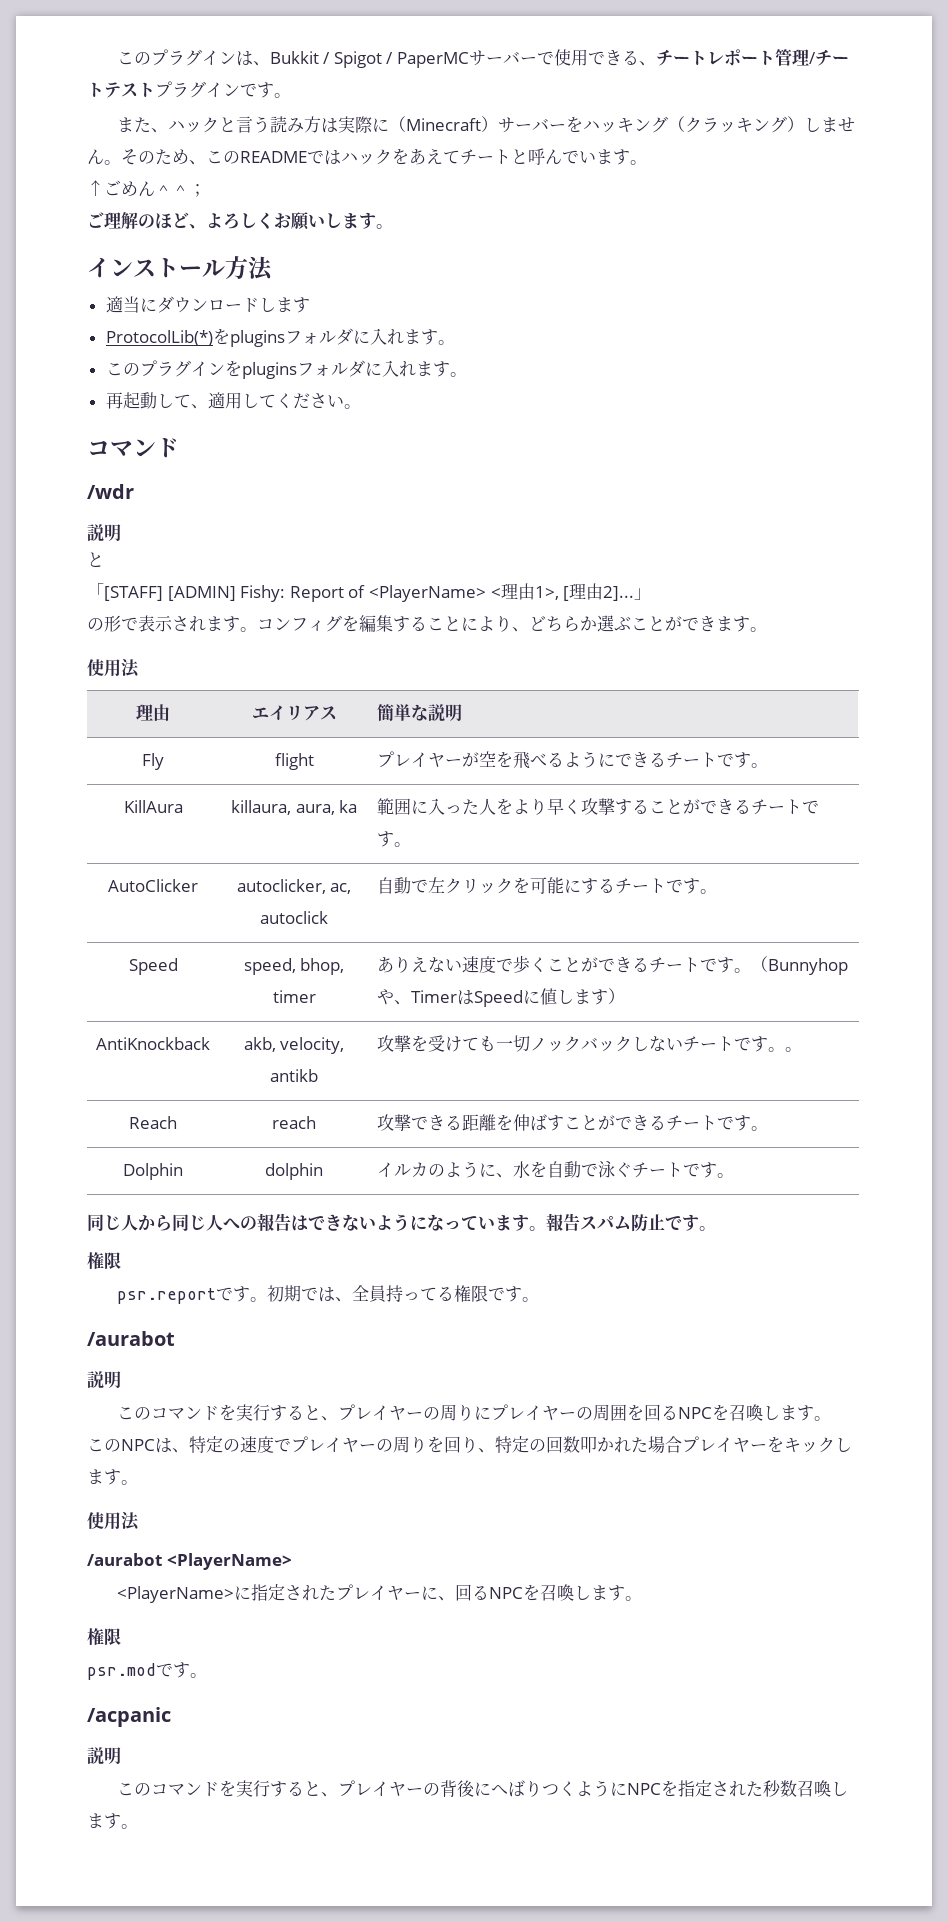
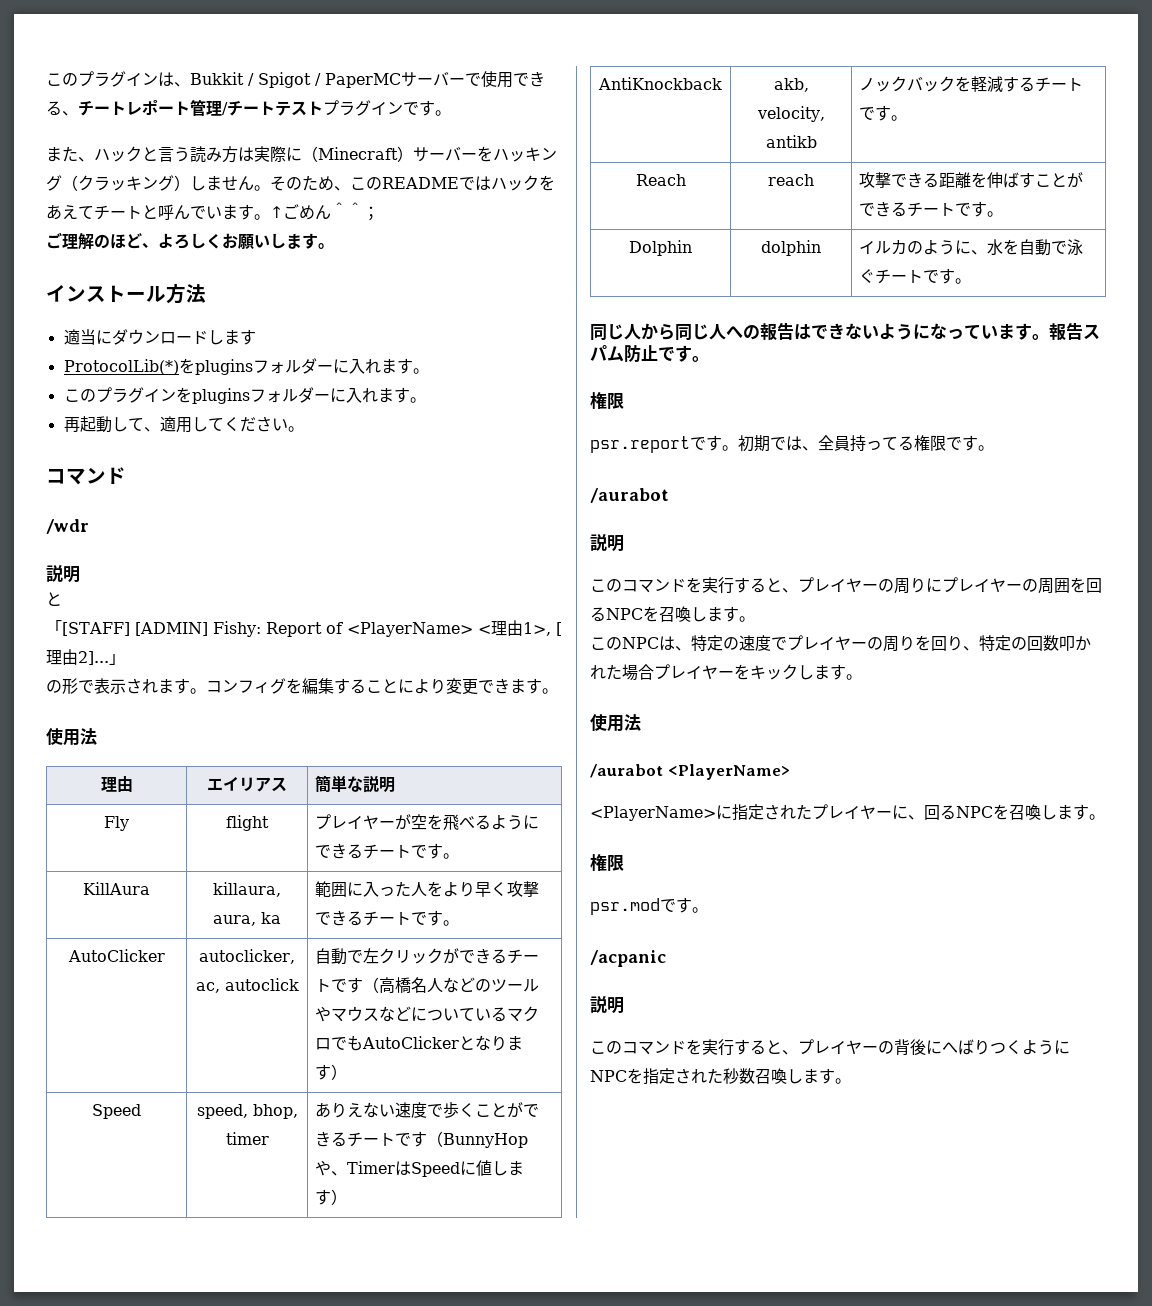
(647, 162) // -> (270, 217) none
(353, 336) none -> [316,364,333,372] ー
(365, 368) none -> [313,393,330,401] ー
[512,615,682,632] 、どちらか選ぶことが -> [446,678,478,695] 変更
[615,799,701,815] することが -> (540, 889) none
[513,877,718,894] を可能にするチートです。 -> [443,948,540,964] [315,977,540,994] [315,1006,540,1022] [315,1035,524,1051] [315,1064,348,1080] ができるチートです（高橋名人などのツールやマウスなどについているマクロでもAutoClickerとなります）
[734,956,849,975] 。（Bunnyhop -> [427,1131,529,1148] （BunnyHop
[377,1035,531,1052] 攻撃を受けても一切 -> (817, 141) none
[632,1036,803,1052] しないチートです。。 -> [955,76,1084,93] [859,105,908,121] を軽減するチートです。

